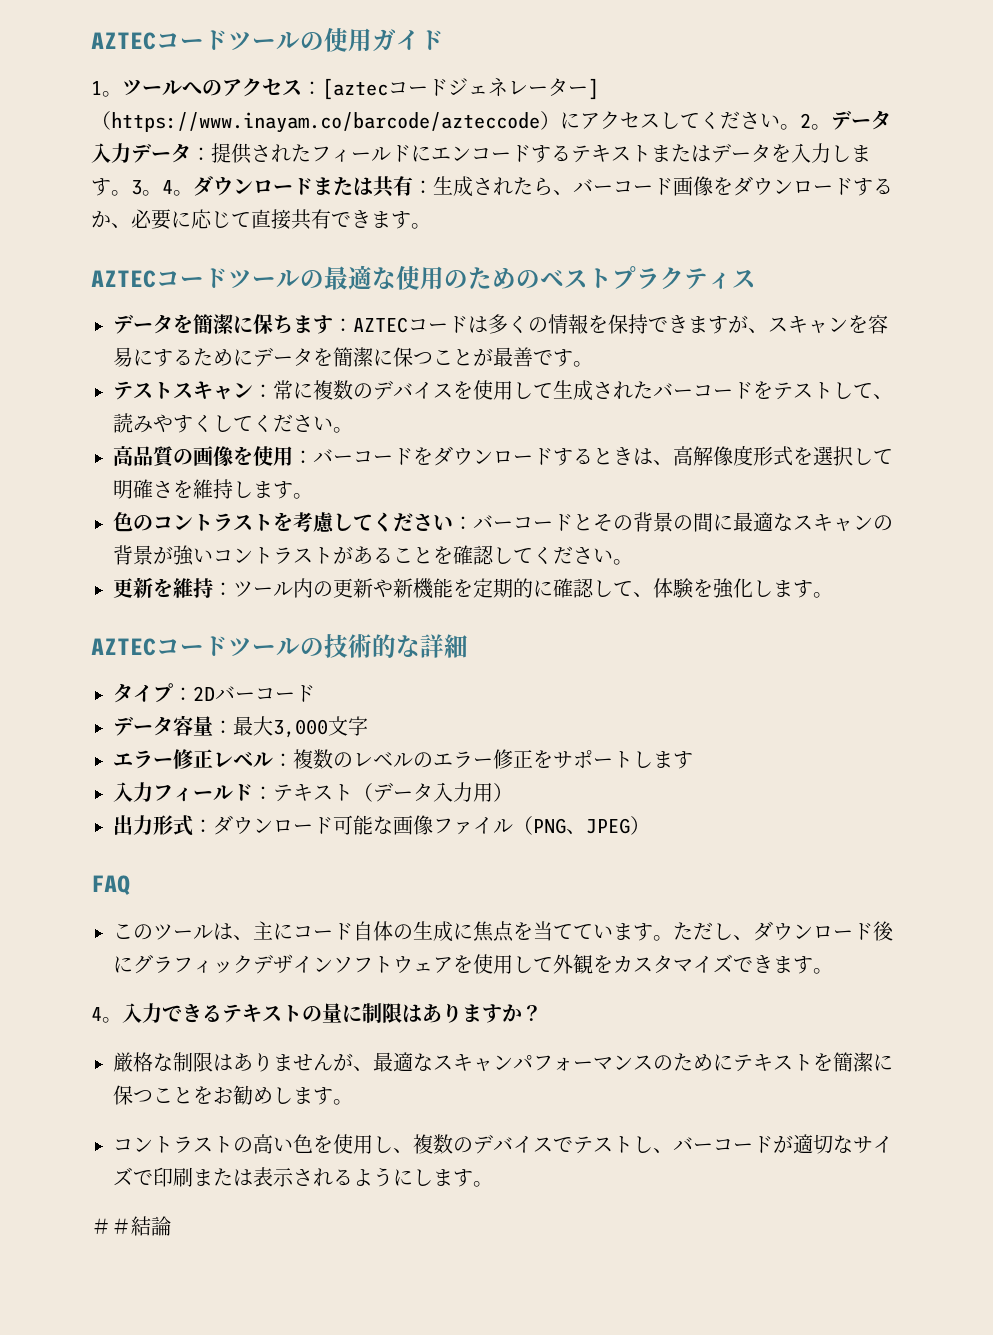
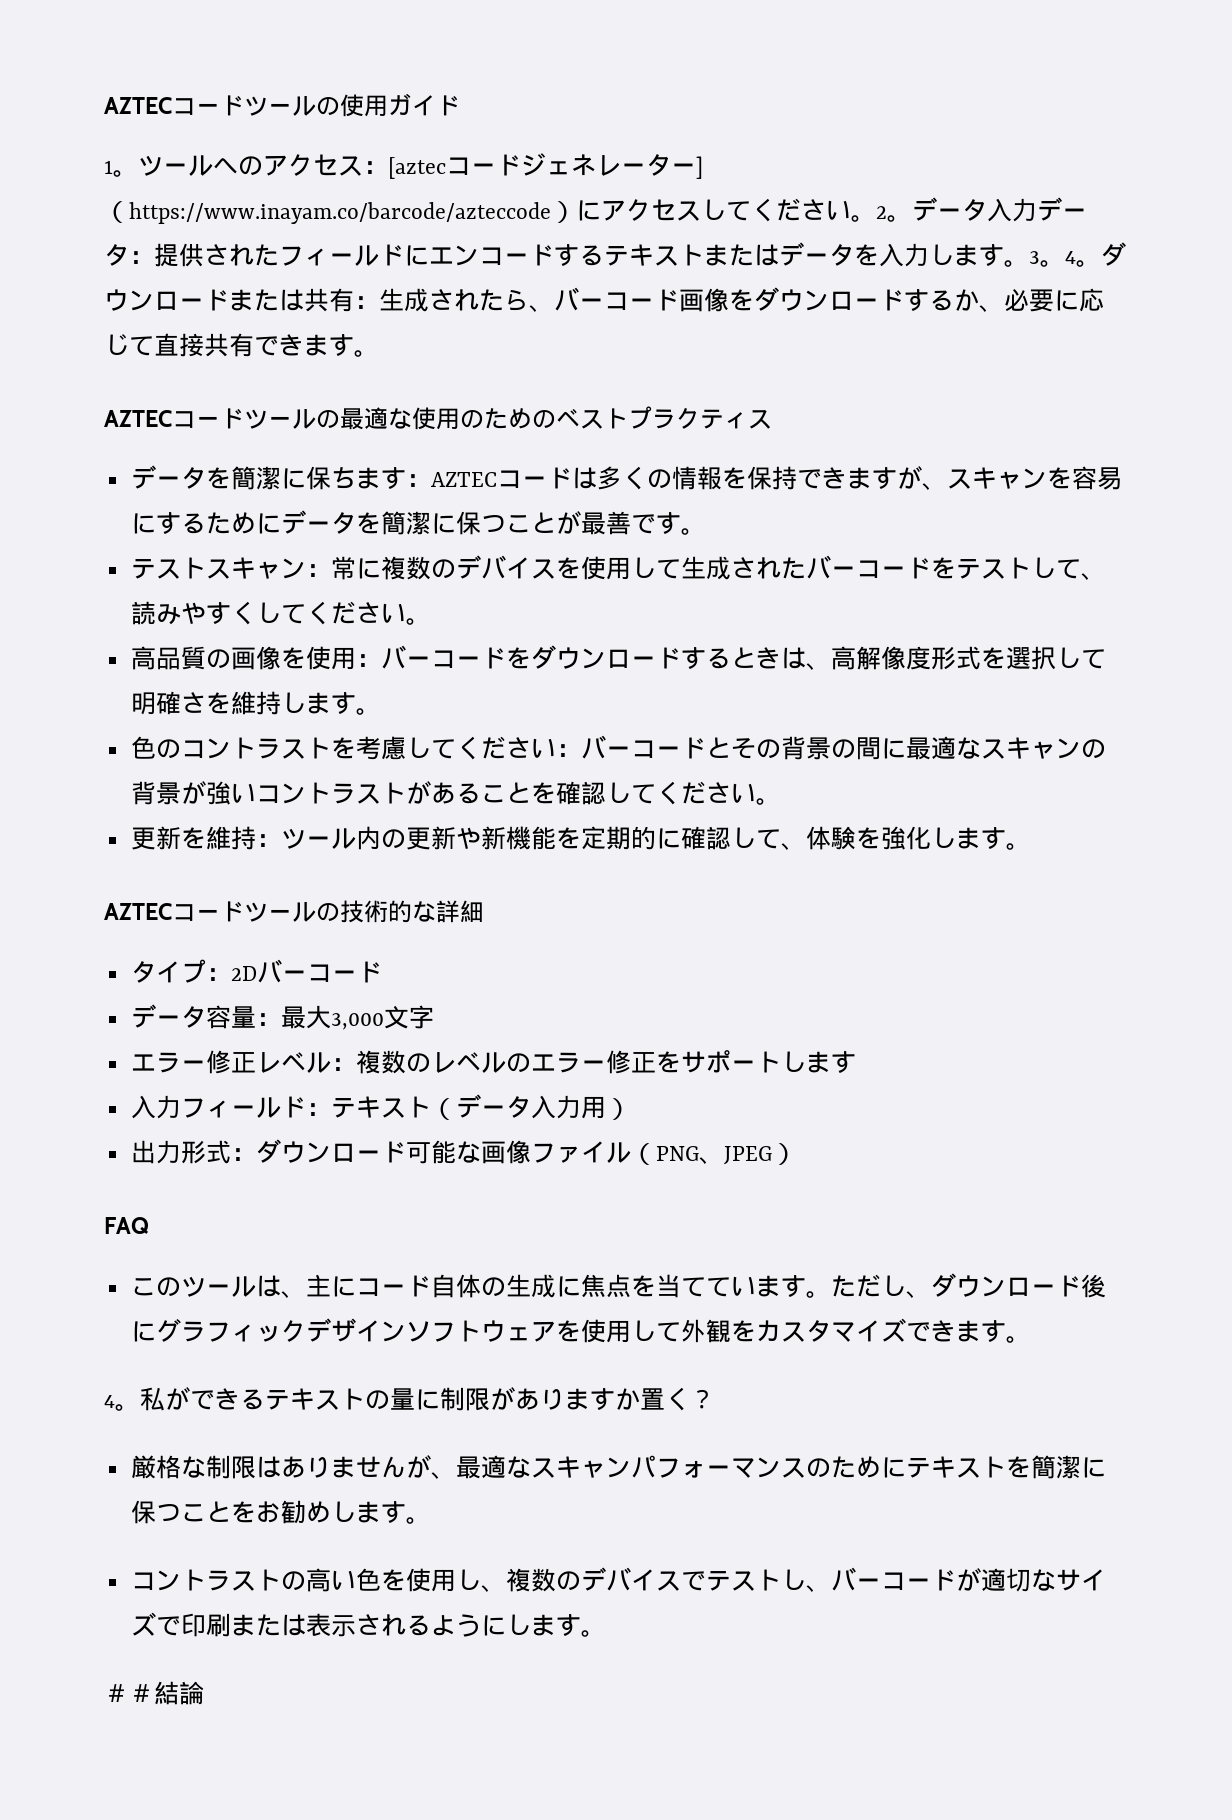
[122,1003,162,1023] 入力 -> [140,1387,190,1411] 私が
[402,1004,422,1023] は -> [490,1387,515,1410] が
(522, 1013) none -> [640,1387,690,1411] 置く

